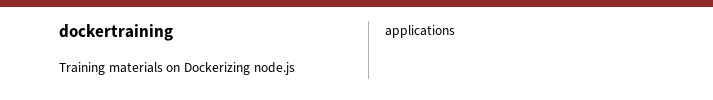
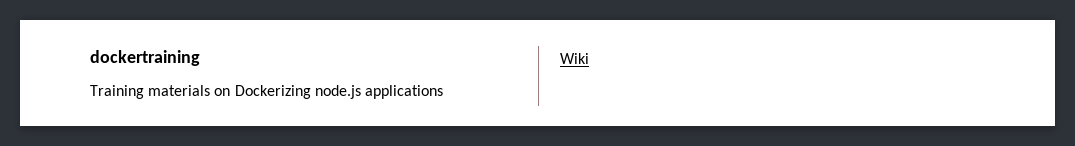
(455, 31) none -> [560,53,589,64] // Wiki

